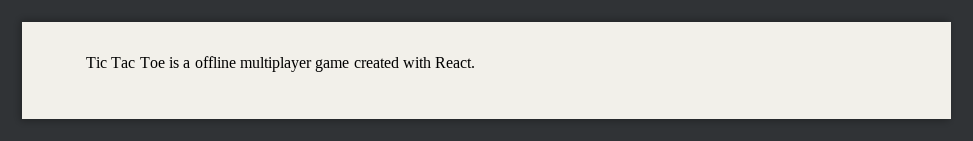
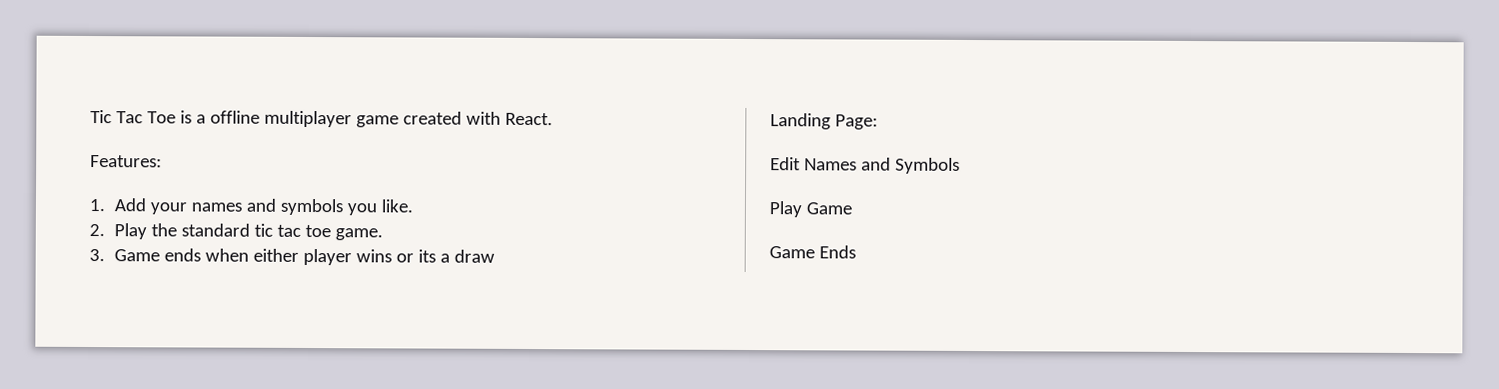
(476, 62) none -> [90,155,162,168] [89,198,414,216] [89,223,384,241] [89,248,496,266] [770,113,878,130] [770,157,960,174] [769,201,852,218] [769,245,856,259] // Features: // 1. Add your names and symbols you like. // 2. Play the standard tic tac toe game. // 3. Game ends when either player wins or its a draw // Landing Page: // Edit Names and Symbols // Play Game // Game Ends

